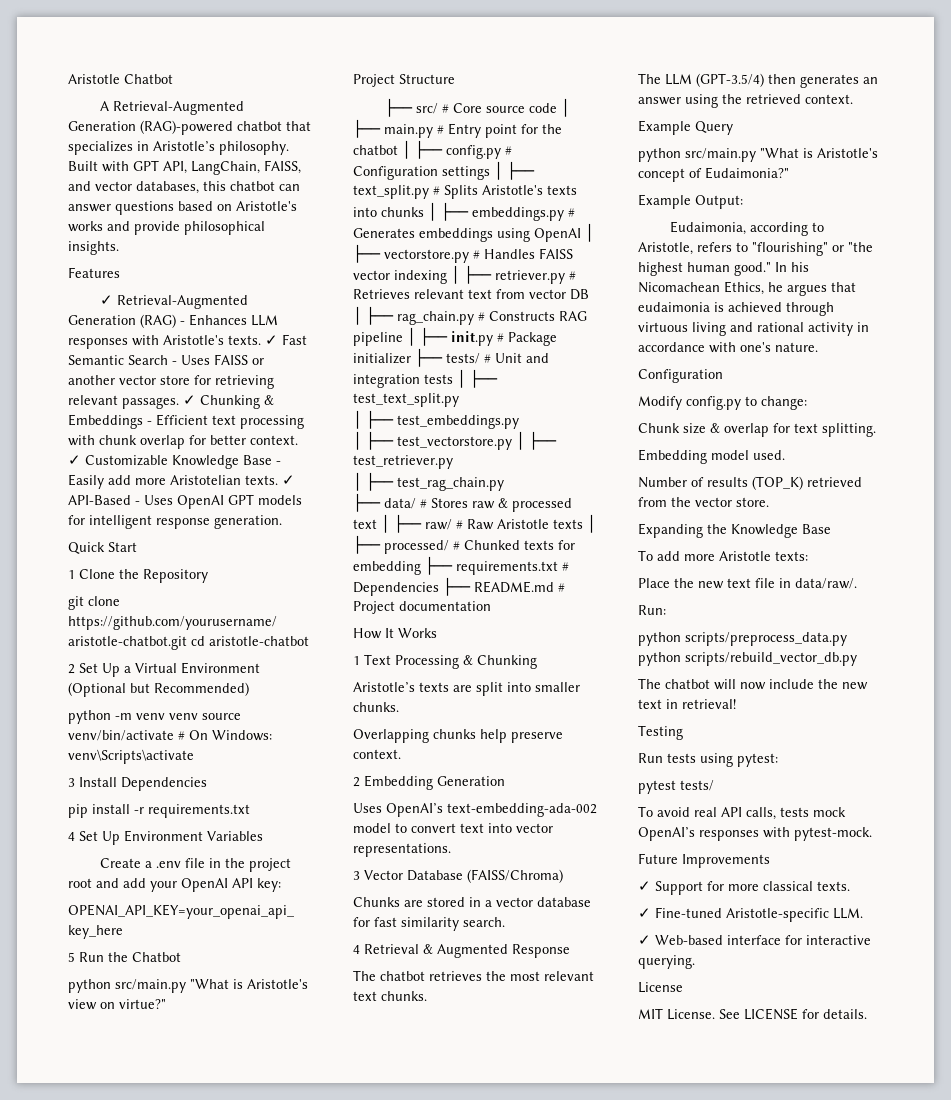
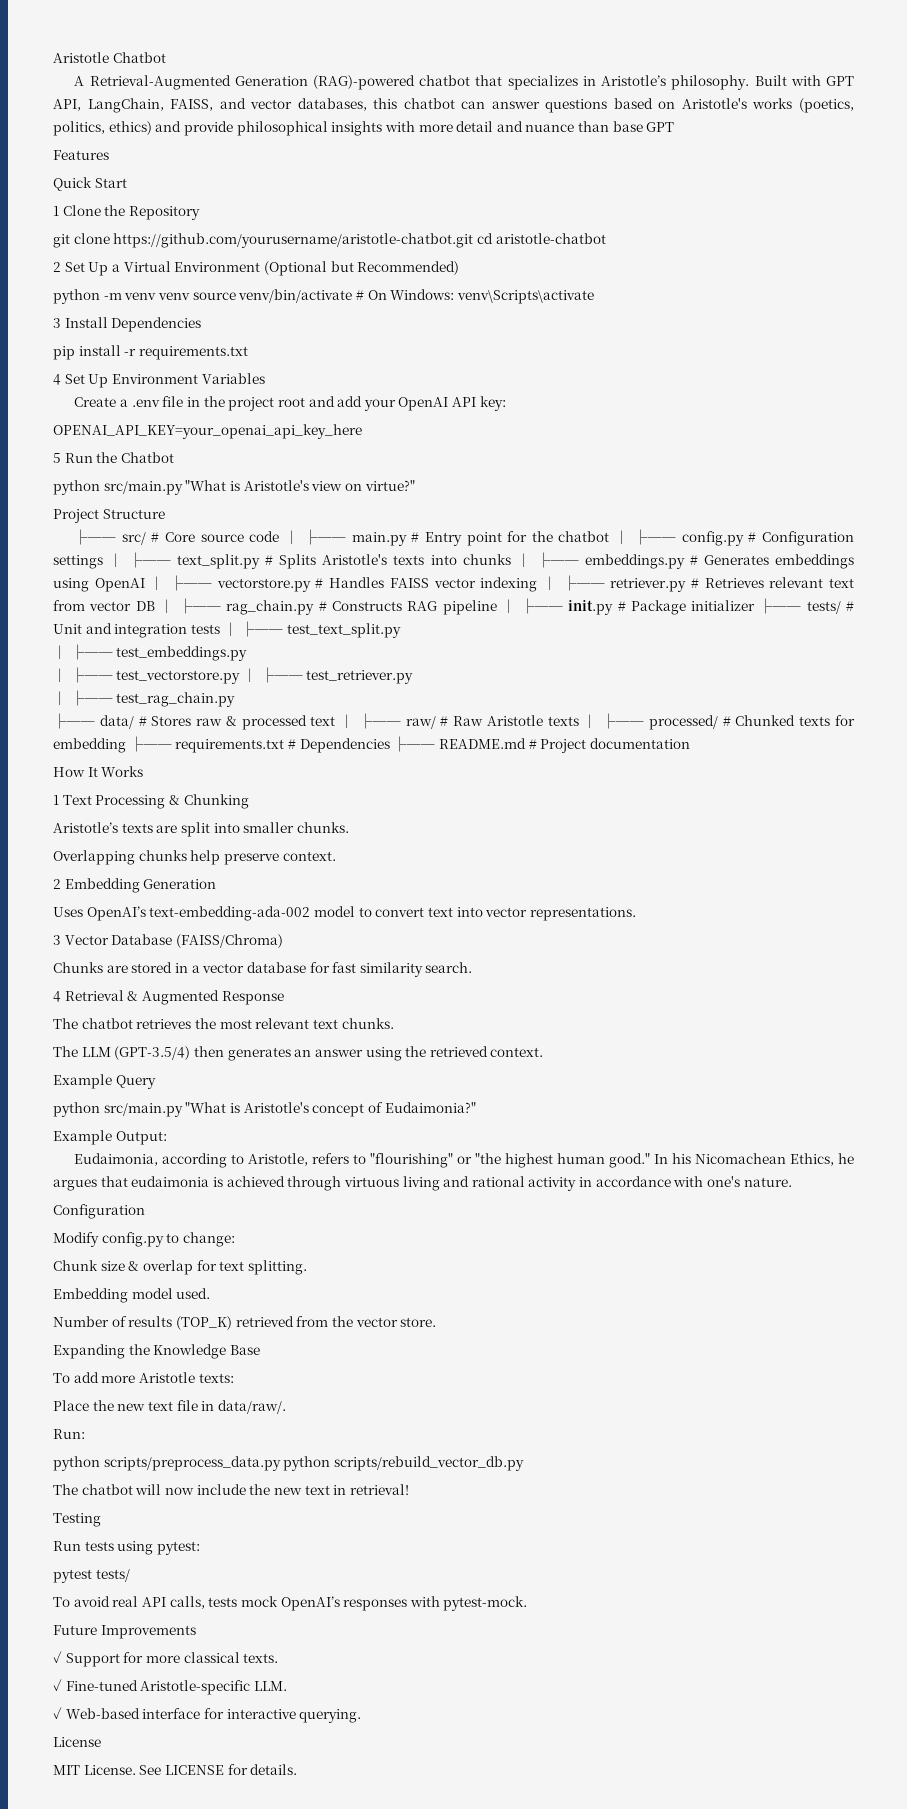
[107,221,265,235] [68,241,119,255] [68,267,120,278] [100,295,249,309] [68,314,278,328] [68,334,307,349] [68,354,264,365] [68,375,274,389] [68,395,274,409] [68,414,304,429] [68,435,298,449] [68,455,281,469] [68,474,295,489] [68,494,302,509] [68,515,282,529] and provide philosophical insights. // Features // ✓ Retrieval-Augmented Generation (RAG) - Enhances LLM responses with Aristotle's texts. ✓ Fast Semantic Search - Uses FAISS or another vector store for retrieving relevant passages. ✓ Chunking & Embeddings - Efficient text processing with chunk overlap for better context. ✓ Customizable Knowledge Base - Easily add more Aristotelian texts. ✓ API-Based - Uses OpenAI GPT models for intelligent response generation. -> [799,98,854,113] [53,121,675,136] [53,150,109,160] (poetics, politics, ethics) and provide philosophical insights with more detail and nuance than base GPT // Features

